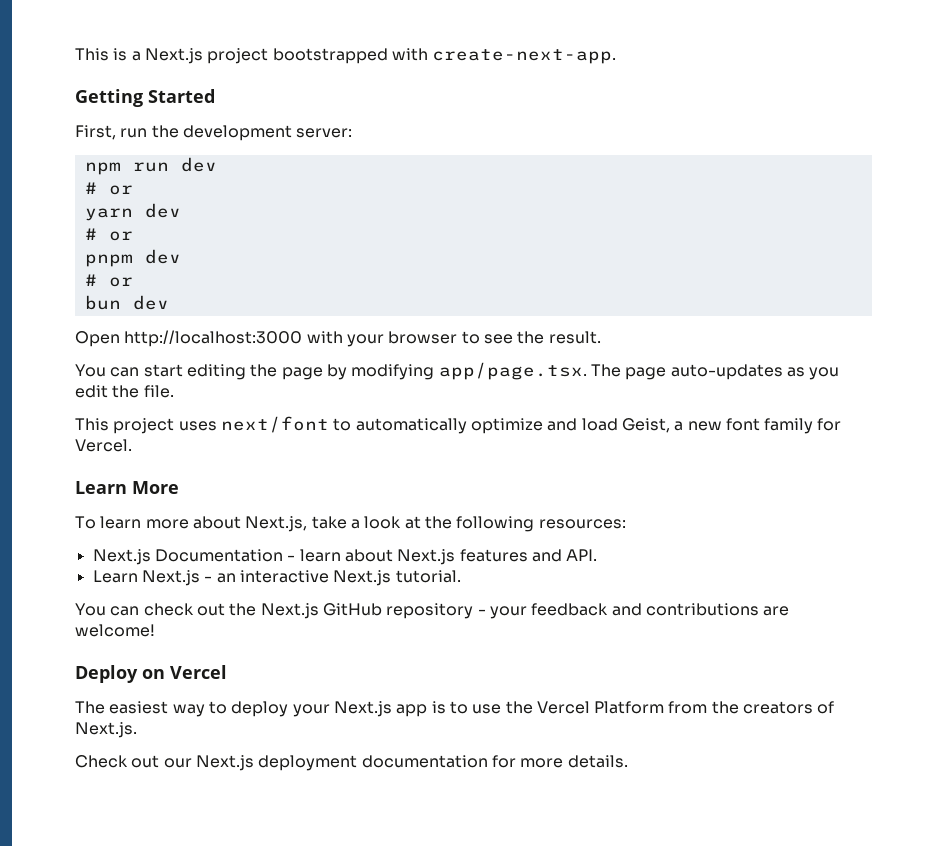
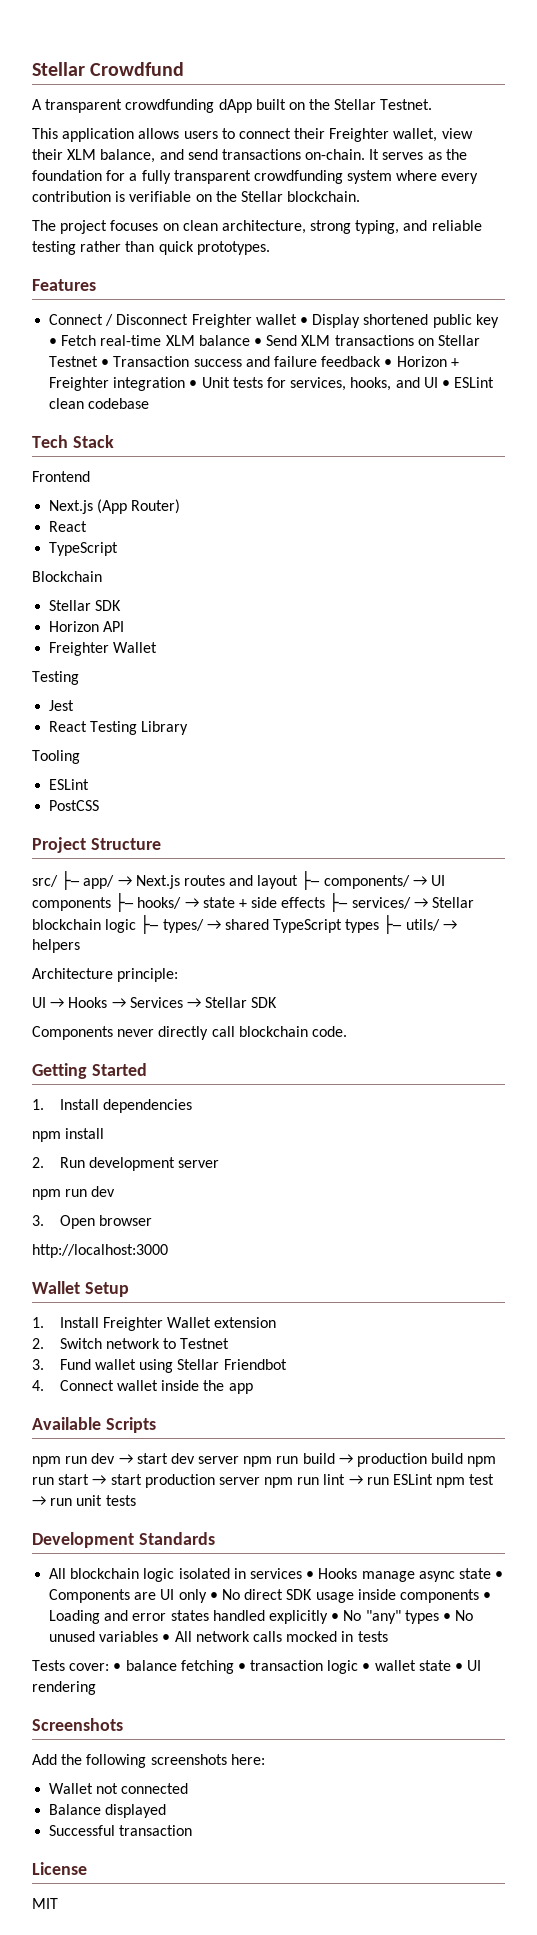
[75,48,617,64] [75,89,215,107] [75,125,353,141] [84,157,217,175] [84,182,133,195] [84,203,181,221] [84,228,133,241] [84,249,181,267] [84,274,133,287] [84,295,169,310] [75,330,601,347] [75,362,840,380] [75,385,174,398] [75,416,842,434] [75,439,132,452] [75,481,179,494] [75,516,626,532] [92,549,598,565] [92,570,461,586] [75,603,790,619] [75,624,155,637] [75,665,227,683] [75,701,835,717] [75,722,137,738] [75,755,628,771] This is a Next.js project bootstrapped with create-next-app. // Getting Started // First, run the development server: // npm run dev // # or // yarn dev // # or // pnpm dev // # or // bun dev // Open http://localhost:3000 with your browser to see the result. // You can start editing the page by modifying app/page.tsx. The page auto-updates as you edit the file. // This project uses next/font to automatically optimize and load Geist, a new font family for Vercel. // Learn More // To learn more about Next.js, take a look at the following resources: // Next.js Documentation - learn about Next.js features and API. // Learn Next.js - an interactive Next.js tutorial. // You can check out the Next.js GitHub repository - your feedback and contributions are welcome! // Deploy on Vercel // The easiest way to deploy your Next.js app is to use the Vercel Platform from the creators of Next.js. // Check out our Next.js deployment documentation for more details. -> [32,62,185,76] [32,99,433,113] [32,128,473,142] [32,149,467,163] [32,170,479,184] [32,191,361,202] [32,220,482,234] [32,241,270,255] [32,279,96,291] [49,314,499,328] [49,335,480,346] [49,356,459,367] [49,377,495,391] [49,398,150,409] [32,435,114,448] [32,471,90,482] [49,499,181,514] [49,521,88,532] [49,542,119,556] [32,571,102,582] [49,600,122,611] [49,621,125,632] [49,642,158,656] [32,671,79,685] [49,700,75,711] [49,721,189,735] [32,750,80,764] [49,779,90,790] [49,800,100,811] [32,837,161,853] [32,870,446,890] [32,892,475,912] [32,914,457,934] [32,939,80,953] [32,968,179,982] [32,997,278,1008] [32,1026,347,1040] [32,1063,147,1079] [32,1099,192,1113] [32,1128,105,1142] [32,1157,220,1171] [32,1186,116,1200] [32,1215,152,1229] [32,1244,168,1258] [32,1281,129,1297] [32,1317,277,1331] [32,1338,230,1349] [32,1359,287,1373] [32,1380,253,1394] [32,1417,156,1433] [32,1453,497,1467] [32,1474,495,1488] [32,1495,136,1506] [32,1532,215,1548] [49,1568,504,1582] [49,1589,492,1603] [49,1610,474,1624] [49,1631,388,1642] [32,1660,482,1674] [32,1681,96,1695] [32,1718,123,1731] [32,1754,265,1768] [49,1783,189,1794] [49,1804,167,1818] [49,1825,193,1836] [32,1862,87,1875] [32,1898,58,1909] Stellar Crowdfund // A transparent crowdfunding dApp built on the Stellar Testnet. // This application allows users to connect their Freighter wallet, view their XLM balance, and send transactions on-chain. It serves as the foundation for a fully transparent crowdfunding system where every contribution is verifiable on the Stellar blockchain. // The project focuses on clean architecture, strong typing, and reliable testing rather than quick prototypes. // Features // Connect / Disconnect Freighter wallet • Display shortened public key • Fetch real-time XLM balance • Send XLM transactions on Stellar Testnet • Transaction success and failure feedback • Horizon + Freighter integration • Unit tests for services, hooks, and UI • ESLint clean codebase // Tech Stack // Frontend // Next.js (App Router) // React // TypeScript // Blockchain // Stellar SDK // Horizon API // Freighter Wallet // Testing // Jest // React Testing Library // Tooling // ESLint // PostCSS // Project Structure // src/ ├─ app/ → Next.js routes and layout ├─ components/ → UI components ├─ hooks/ → state + side effects ├─ services/ → Stellar blockchain logic ├─ types/ → shared TypeScript types ├─ utils/ → helpers // Architecture principle: // UI → Hooks → Services → Stellar SDK // Components never directly call blockchain code. // Getting Started // 1. Install dependencies // npm install // 2. Run development server // npm run dev // 3. Open browser // http://localhost:3000 // Wallet Setup // 1. Install Freighter Wallet extension // 2. Switch network to Testnet // 3. Fund wallet using Stellar Friendbot // 4. Connect wallet inside the app // Available Scripts // npm run dev → start dev server npm run build → production build npm run start → start production server npm run lint → run ESLint npm test → run unit tests // Development Standards // All blockchain logic isolated in services • Hooks manage async state • Components are UI only • No direct SDK usage inside components • Loading and error states handled explicitly • No "any" types • No unused variables • All network calls mocked in tests // Tests cover: • balance fetching • transaction logic • wallet state • UI rendering // Screenshots // Add the following screenshots here: // Wallet not connected // Balance displayed // Successful transaction // License // MIT

